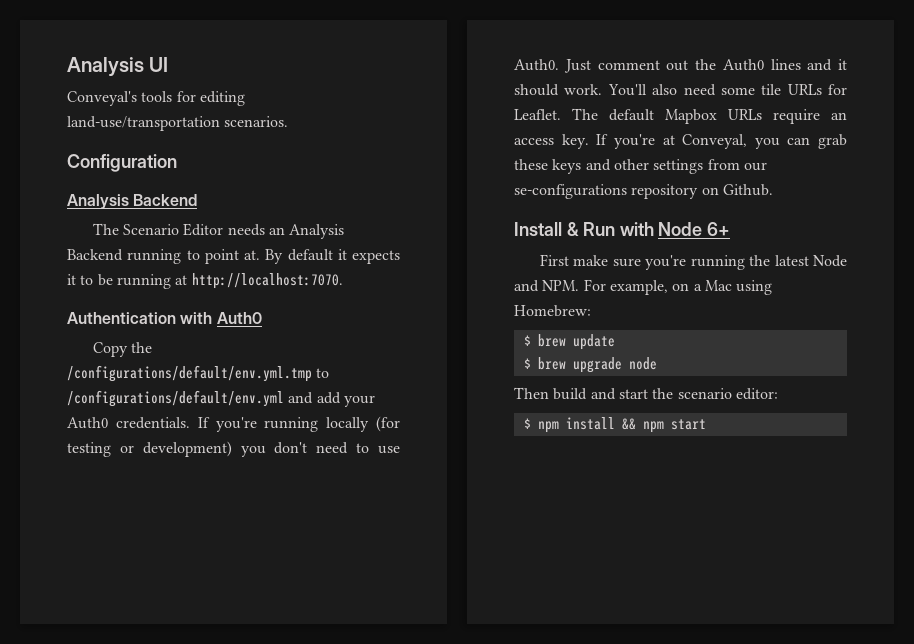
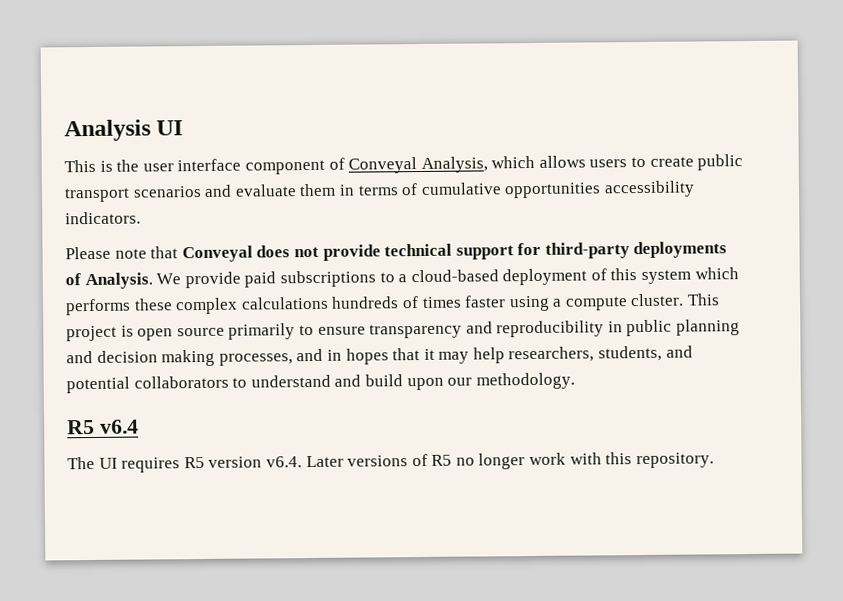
[67,91,245,106] [67,116,289,131] [67,154,177,172] [67,194,198,209] [92,223,345,239] [67,249,400,264] [67,273,343,289] [67,312,262,324] [92,342,152,357] [67,365,330,382] [67,390,375,407] [67,416,400,432] [67,441,400,457] [514,59,847,73] [514,84,847,96] [514,108,847,124] [514,134,847,149] [514,159,767,174] [514,184,773,199] [514,222,731,236] [539,254,847,270] [514,279,773,295] [514,305,591,317] [523,334,615,350] [523,357,657,373] [514,387,778,400] [523,417,706,433] Conveyal's tools for editing land-use/transportation scenarios. // Configuration // Analysis Backend // The Scenario Editor needs an Analysis Backend running to point at. By default it expects it to be running at http://localhost:7070. // Authentication with Auth0 // Copy the /configurations/default/env.yml.tmp to /configurations/default/env.yml and add your Auth0 credentials. If you're running locally (for testing or development) you don't need to use Auth0. Just comment out the Auth0 lines and it should work. You'll also need some tile URLs for Leaflet. The default Mapbox URLs require an access key. If you're at Conveyal, you can grab these keys and other settings from our se-configurations repository on Github. // Install & Run with Node 6+ // First make sure you're running the latest Node and NPM. For example, on a Mac using Homebrew: // $ brew update // $ brew upgrade node // Then build and start the scenario editor: // $ npm install && npm start -> [64,154,744,175] [64,180,695,203] [65,211,141,225] [65,241,728,263] [65,267,739,290] [65,293,721,316] [66,319,741,342] [66,345,693,367] [66,372,575,394] [67,419,139,435] [67,452,714,473] This is the user interface component of Conveyal Analysis, which allows users to create public transport scenarios and evaluate them in terms of cumulative opportunities accessibility indicators. // Please note that Conveyal does not provide technical support for third-party deployments of Analysis. We provide paid subscriptions to a cloud-based deployment of this system which performs these complex calculations hundreds of times faster using a compute cluster. This project is open source primarily to ensure transparency and reproducibility in public planning and decision making processes, and in hopes that it may help researchers, students, and potential collaborators to understand and build upon our methodology. // R5 v6.4 // The UI requires R5 version v6.4. Later versions of R5 no longer work with this repository.

